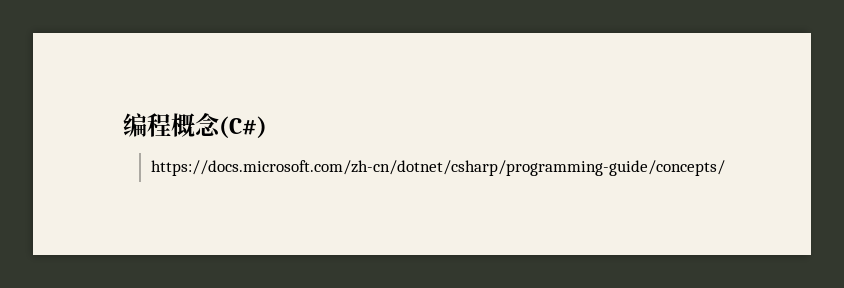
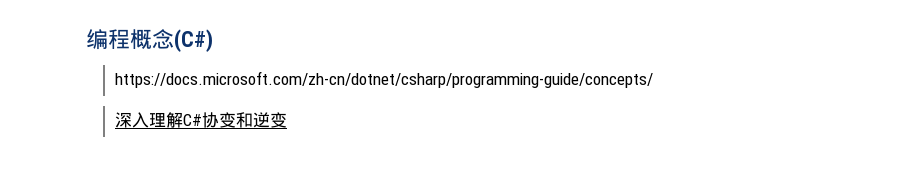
(725, 168) none -> [114,112,287,128] // 深入理解C#协变和逆变

